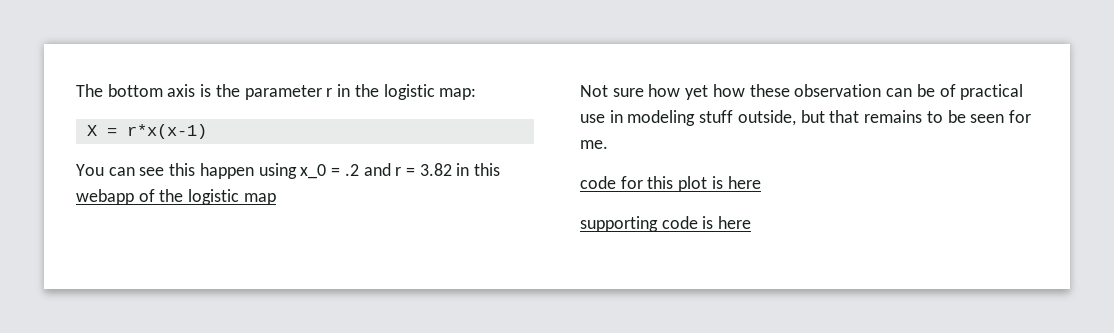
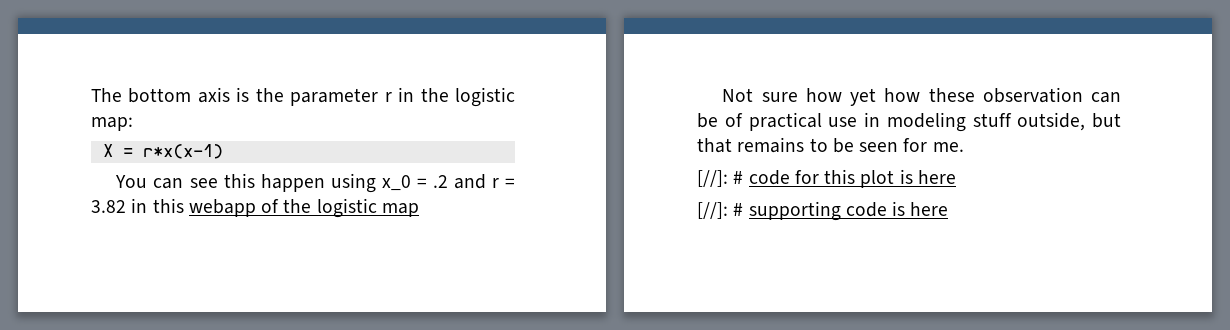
(608, 144) none -> [697,170,744,187] [//]: #
(761, 182) none -> [697,202,744,219] [//]: #

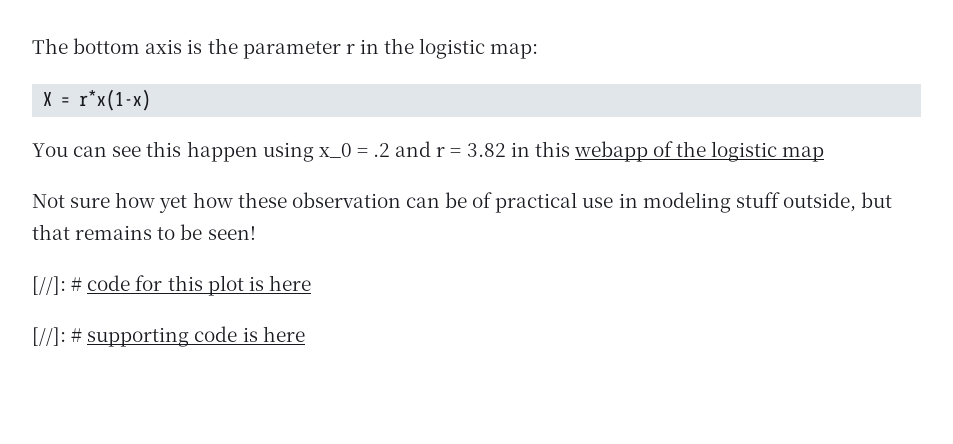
[142,144,223,159] r*x(x-1) -> [79,89,152,111] r*x(1-x)
[859,138,964,152] seen for me. -> [207,226,256,240] seen!

